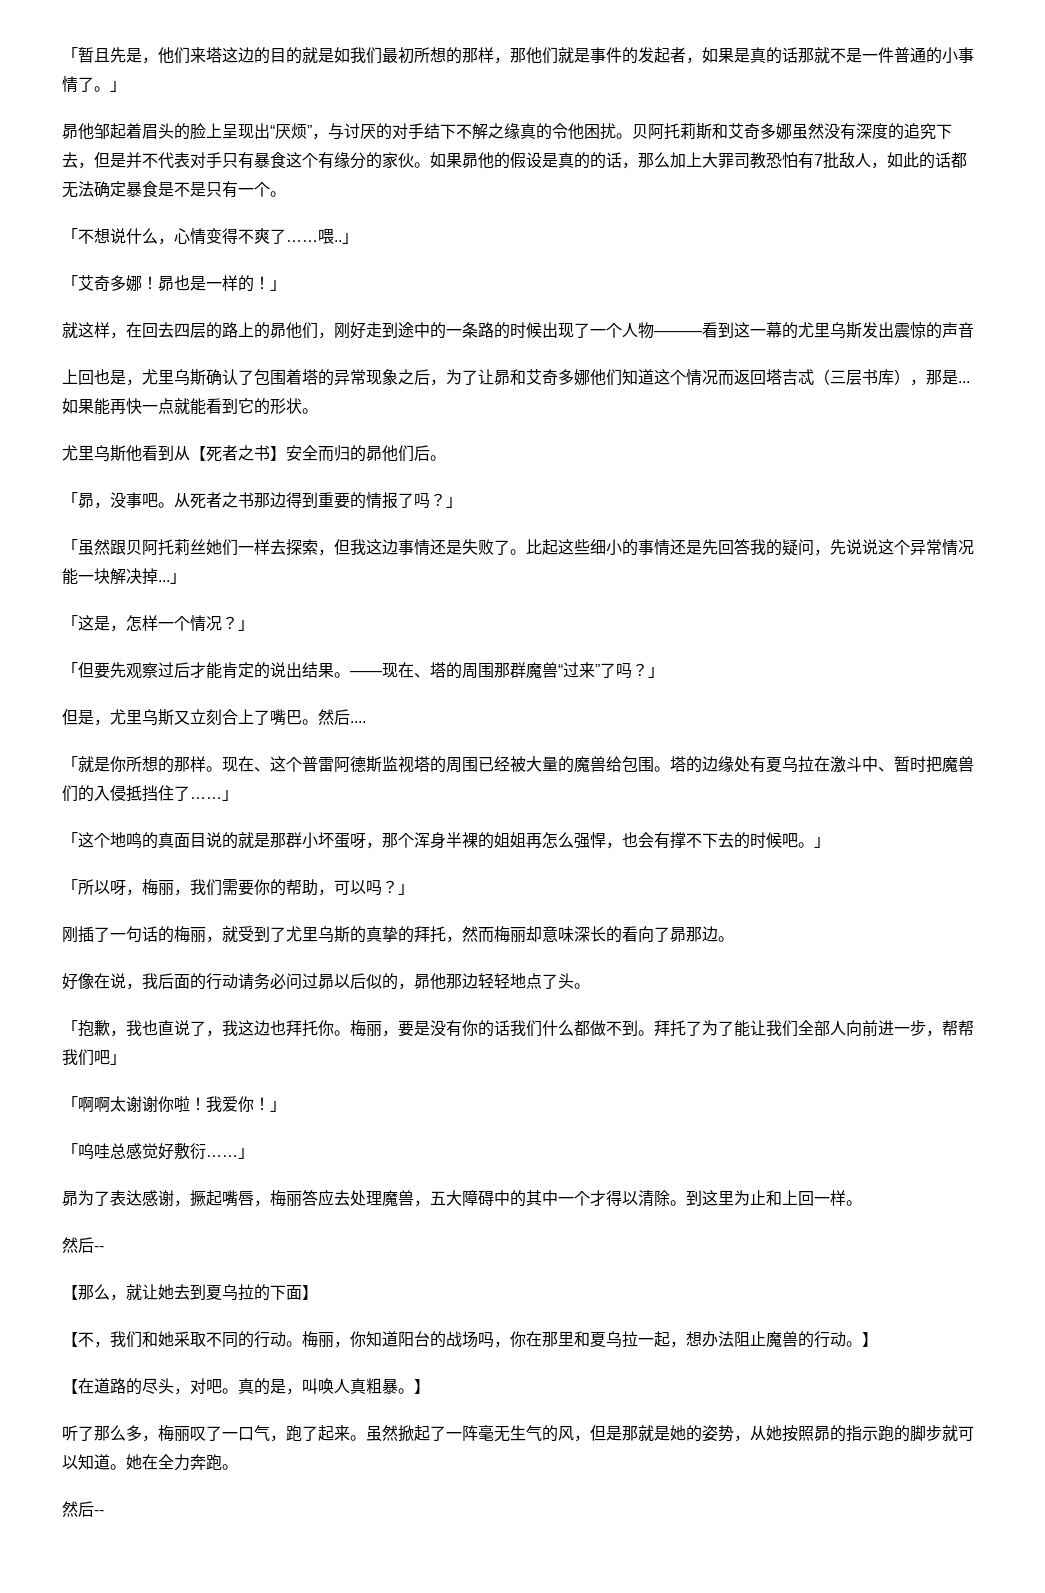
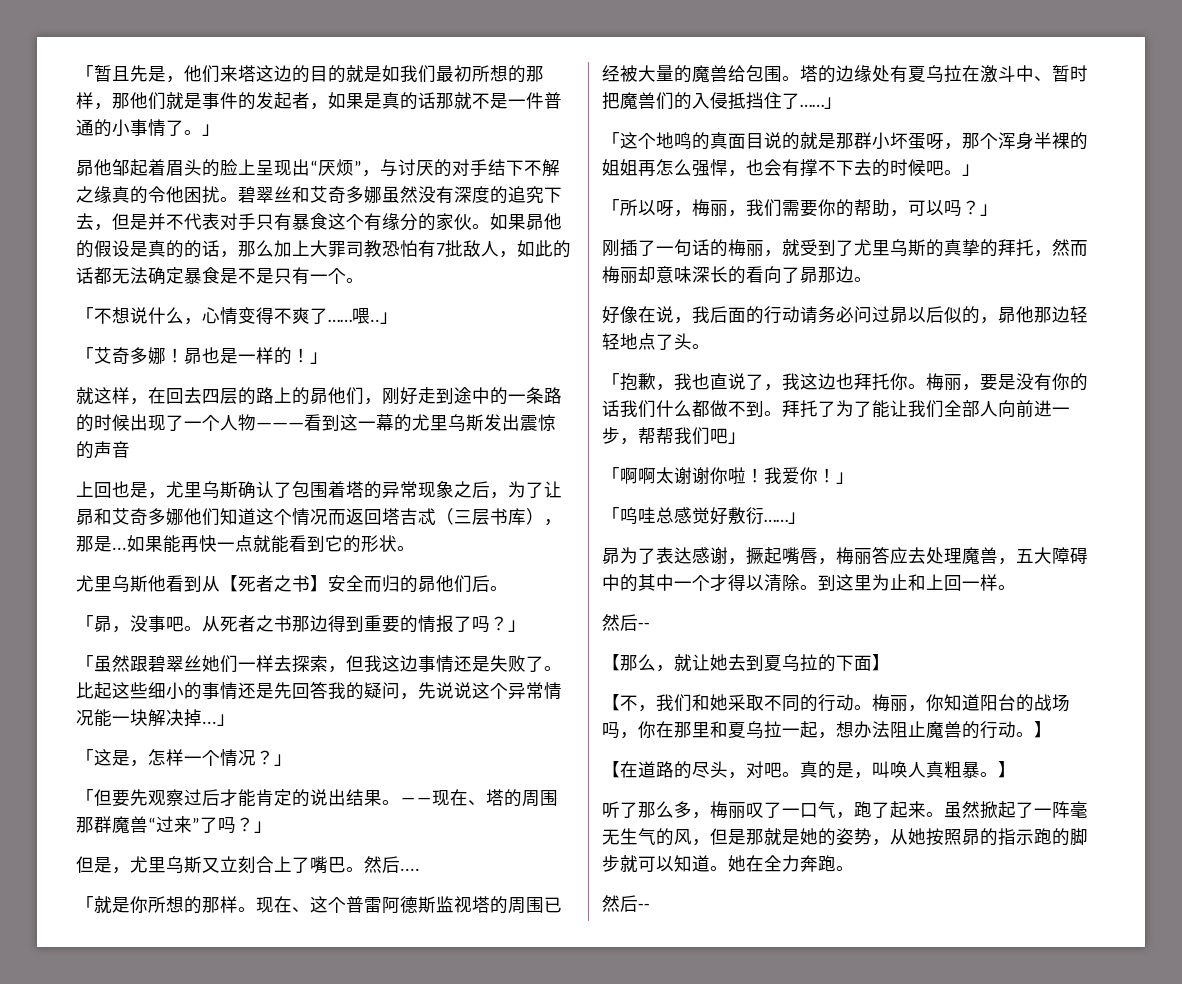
[632,123,712,140] 贝阿托莉斯 -> [238,186,292,203] 碧翠丝
[126,539,190,556] 贝阿托莉 -> [148,655,184,672] 碧翠

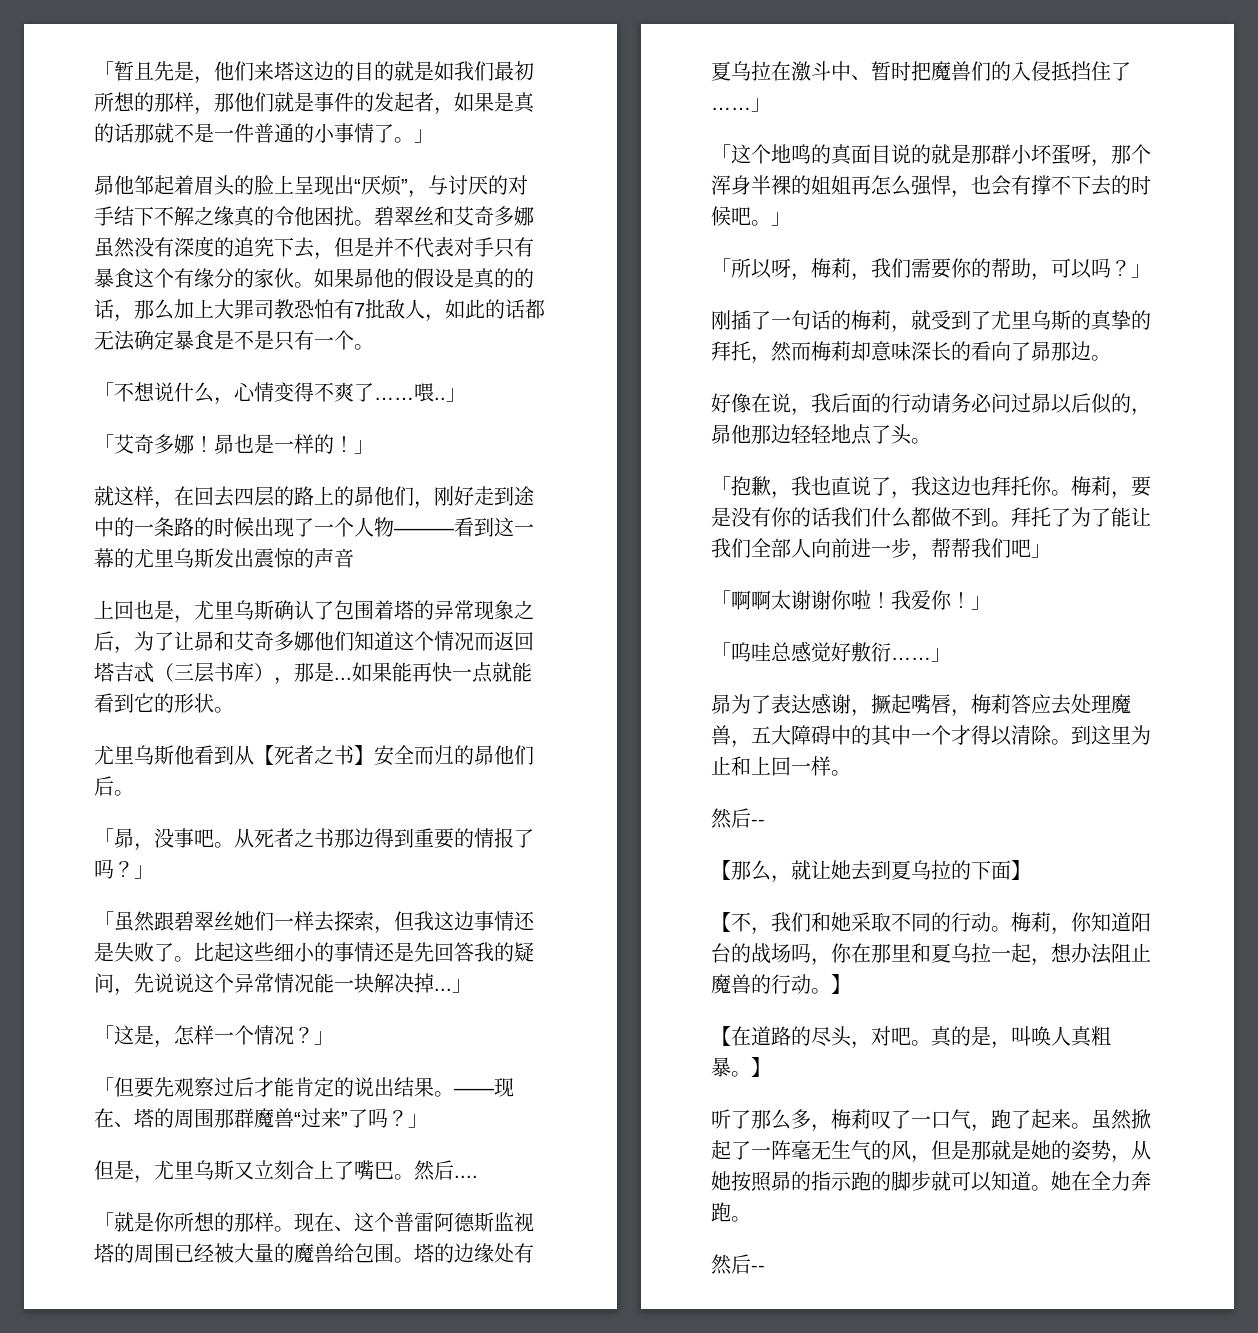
[710,200,728,217] 丽 -> [831,258,851,278] 莉
[746,240,764,257] 丽 -> [871,310,891,330] 莉
[620,267,638,284] 丽 -> [831,341,851,361] 莉
[944,374,962,391] 丽 -> [1091,476,1111,496] 莉
[854,548,872,565] 丽 -> [991,694,1011,714] 莉
[890,695,908,712] 丽 -> [1031,912,1051,932] 莉
[728,802,746,819] 丽 -> [851,1109,871,1129] 莉

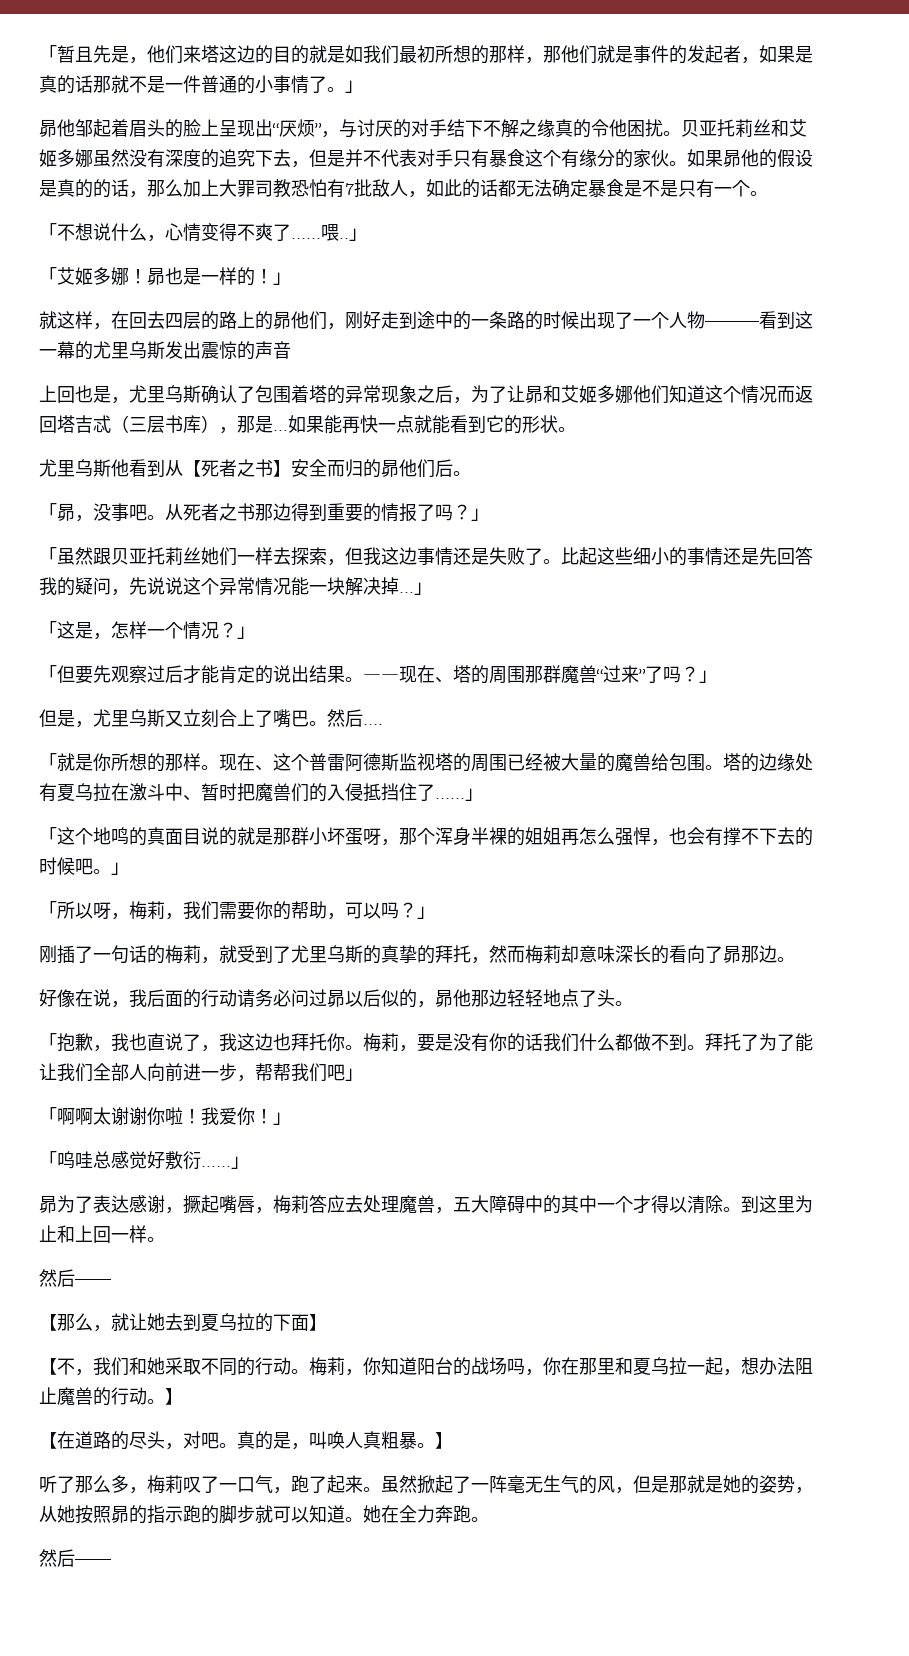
[374,206,494,226] 碧翠丝和艾奇 -> [681,119,807,137] [39,149,57,167] 贝亚托莉丝和艾姬
[134,434,154,454] 奇 -> [75,267,93,285] 姬
[254,631,274,651] 奇 -> [579,385,597,403] 姬
[174,911,214,931] 碧翠 -> [111,547,183,565] 贝亚托莉
[751,819,765,826] -- -> [75,1279,111,1285] ——
[751,1265,765,1272] -- -> [75,1559,111,1565] ——

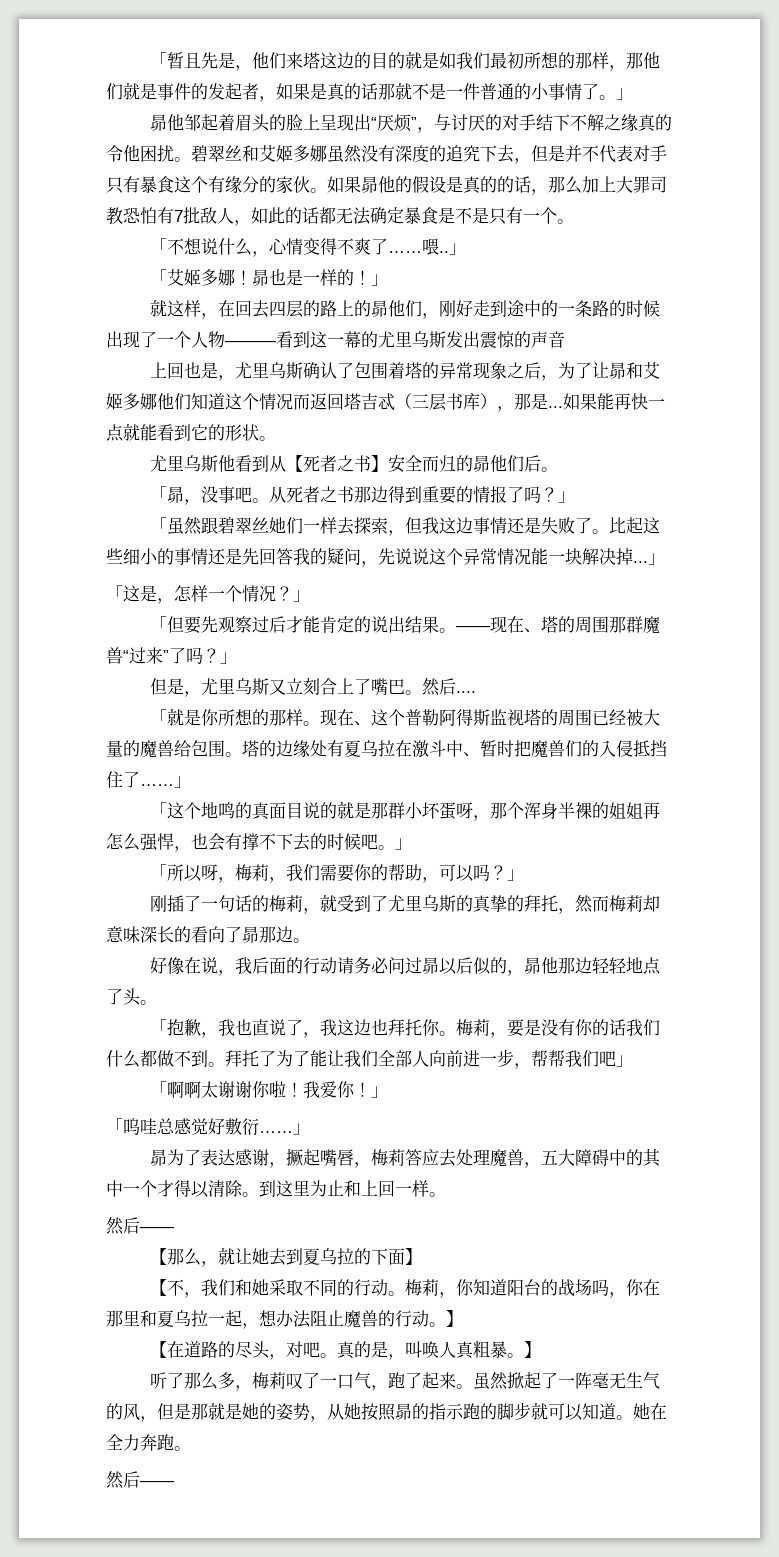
[681,119,753,137] 贝亚托莉 -> [191,145,225,162] 碧翠
[111,547,183,565] 贝亚托莉 -> [217,517,252,534] 碧翠
[327,753,381,772] 雷阿德 -> [421,709,473,726] 勒阿得

